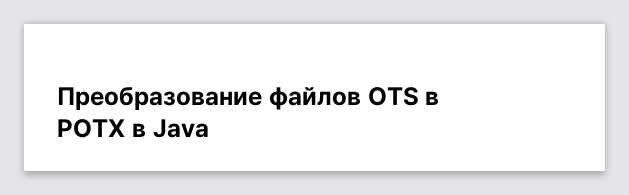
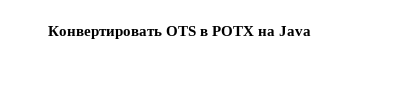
[57,86,361,110] Преобразование файлов -> [48,26,162,39] Конвертировать
[131,123,146,137] в -> [258,29,276,36] на

